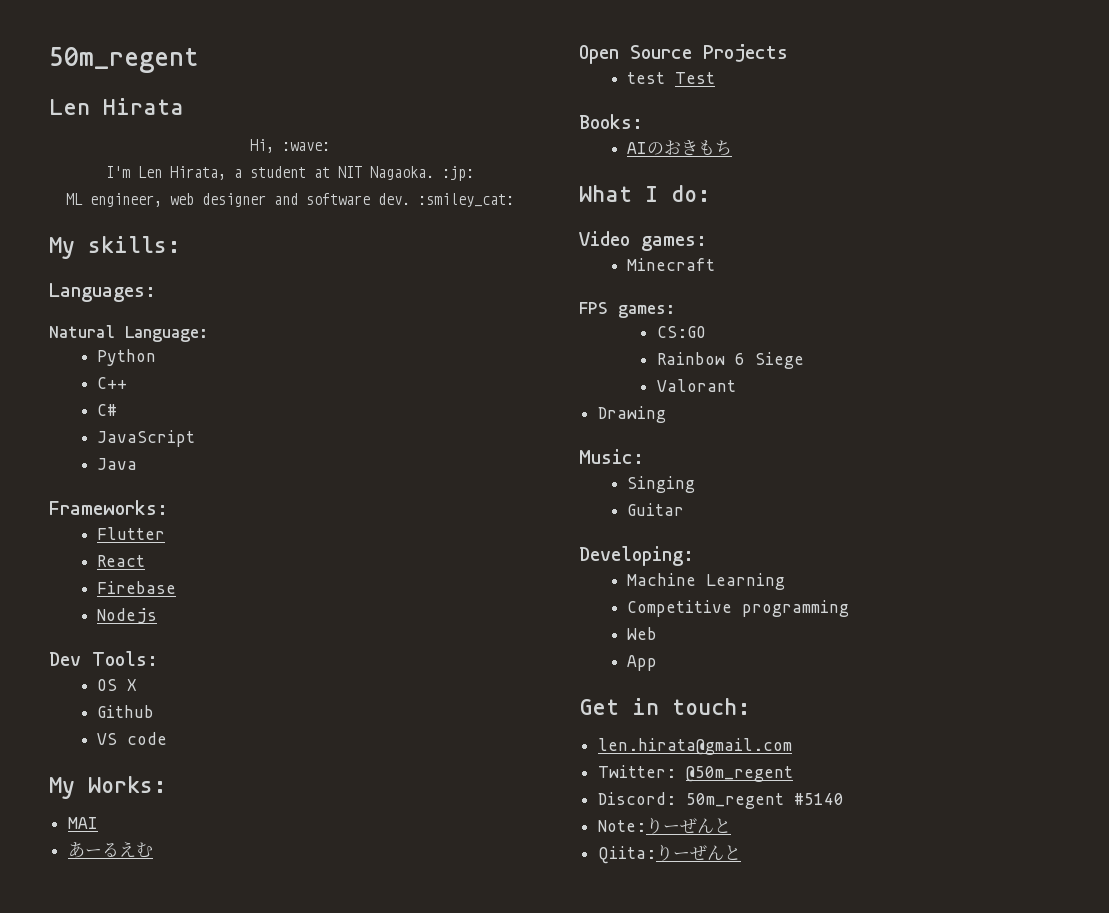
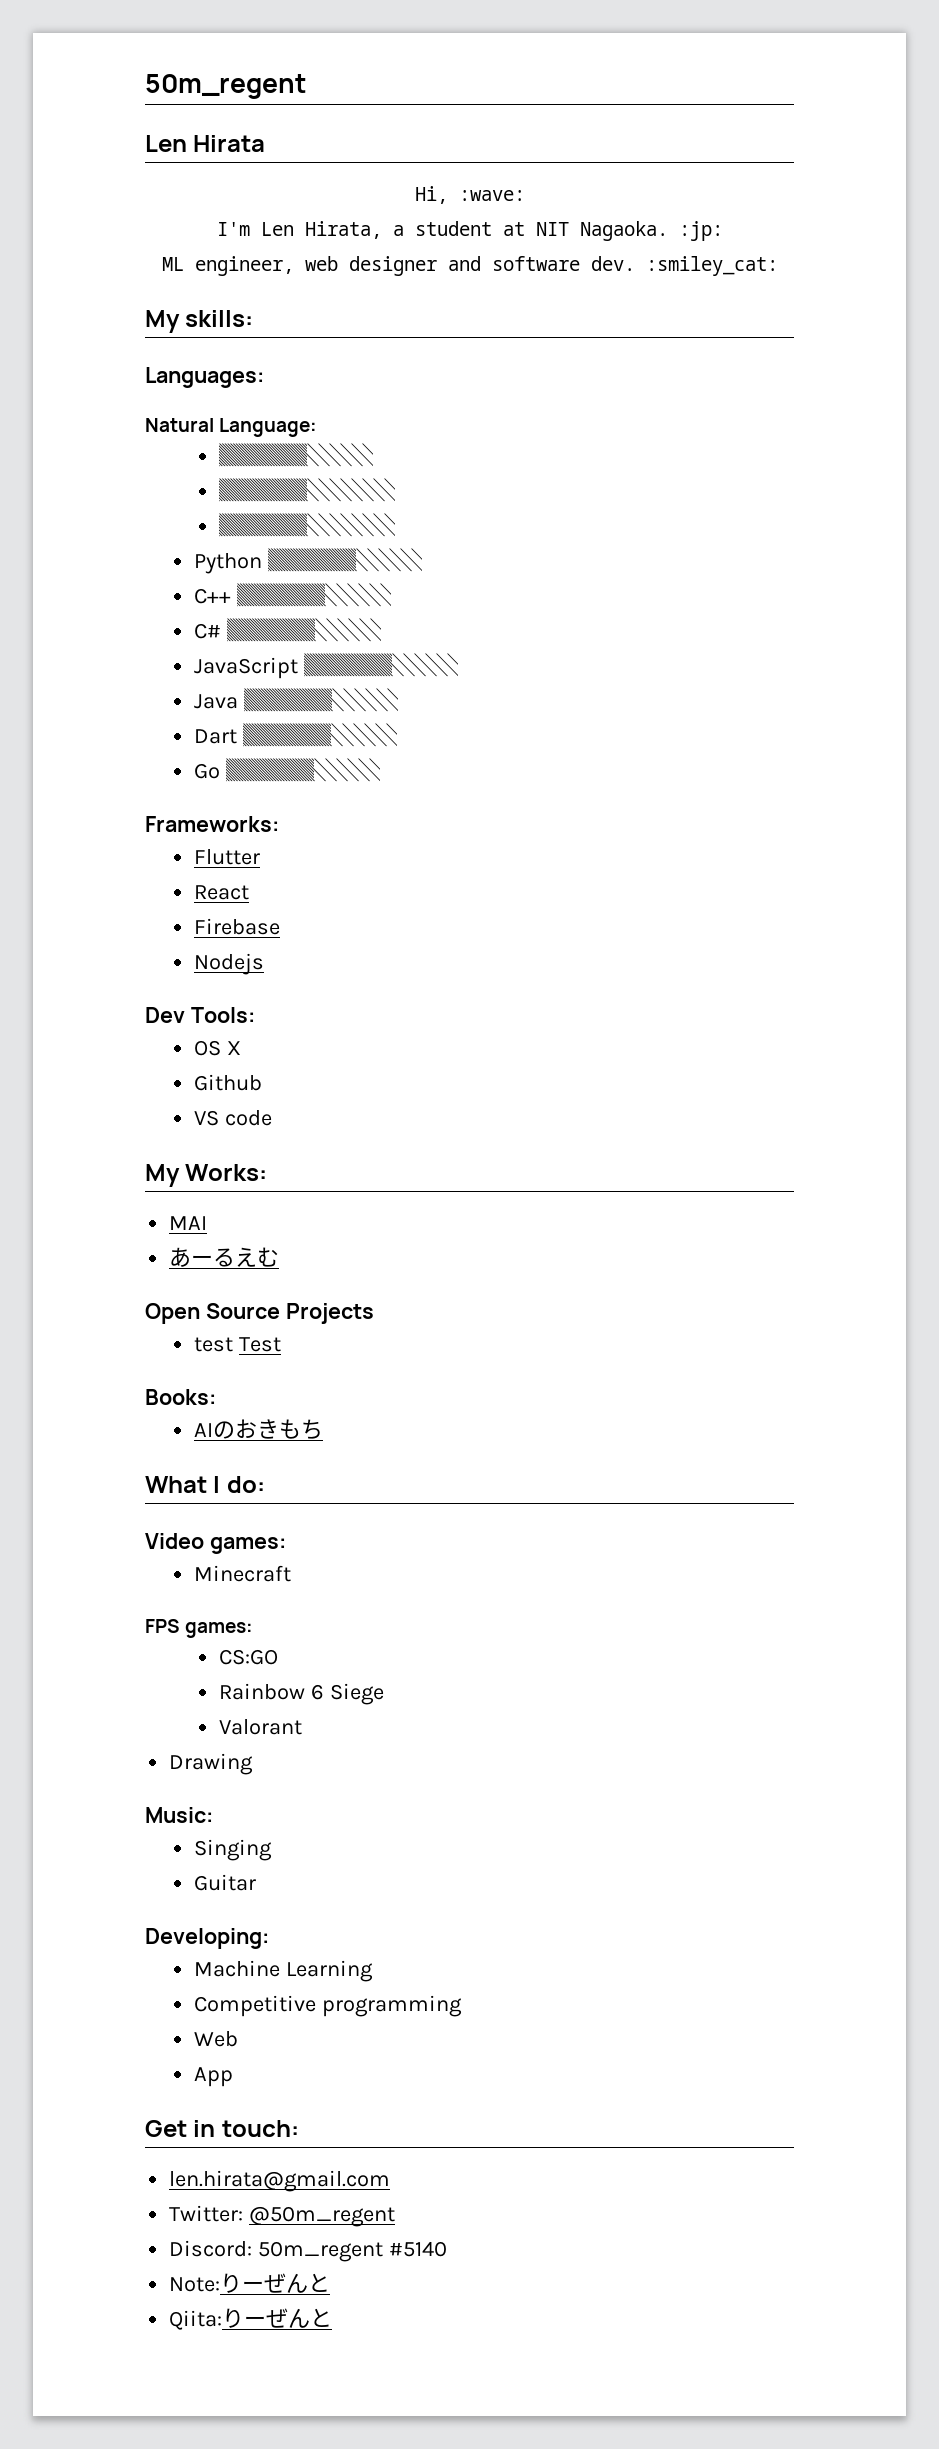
(208, 334) none -> [219,443,374,467] [219,478,396,502] [219,513,396,537] // ▓▓▓▓░░░ // ▓▓▓▓░░░░ // ▓▓▓▓░░░░
(157, 357) none -> [268,548,423,572] ▓▓▓▓░░░
(128, 383) none -> [237,583,392,607] ▓▓▓▓░░░
(118, 410) none -> [227,618,382,642] ▓▓▓▓░░░
(196, 438) none -> [304,653,459,677] ▓▓▓▓░░░
(138, 464) none -> [244,688,399,712] [194,723,398,747] [194,758,381,782] ▓▓▓▓░░░ // Dart ▓▓▓▓░░░ // Go ▓▓▓▓░░░

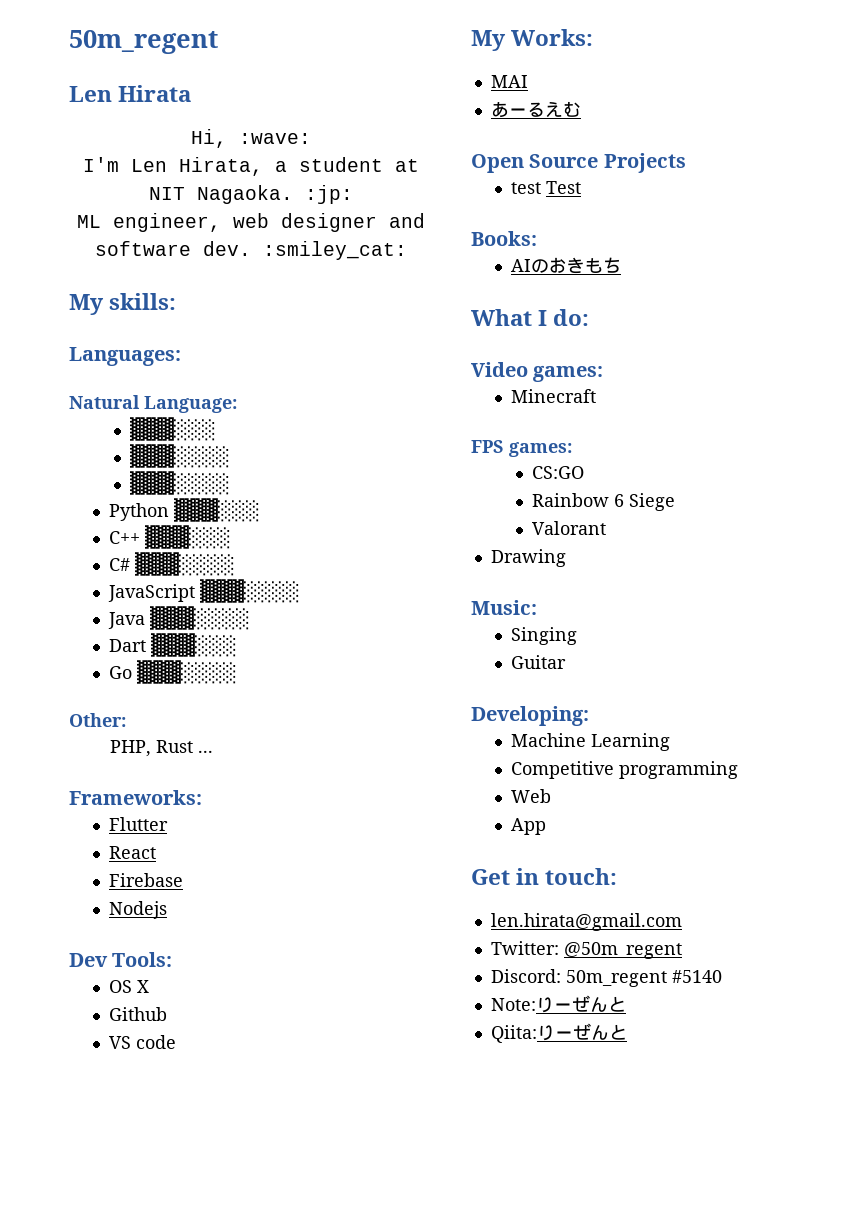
[227,618,382,642] ▓▓▓▓░░░ -> [135,552,236,576] ▓▓▓▓░░░░
[304,653,459,677] ▓▓▓▓░░░ -> [200,579,301,603] ▓▓▓▓░░░░
[244,688,399,712] ▓▓▓▓░░░ -> [150,606,251,630] ▓▓▓▓░░░░
[226,758,381,782] ▓▓▓▓░░░ -> [137,660,238,684] [69,713,126,727] [110,740,214,757] ▓▓▓▓░░░░ // Other: // PHP, Rust ...

